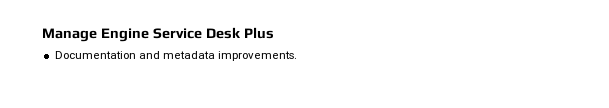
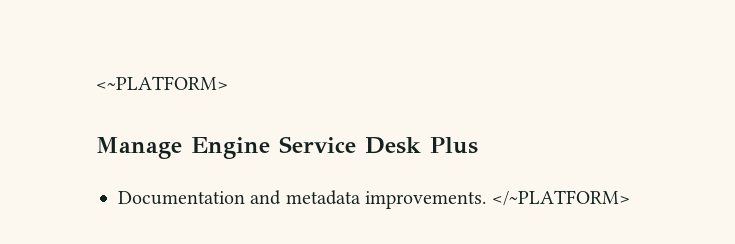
(42, 35) none -> [96,76,228,90] <~PLATFORM> //
(297, 56) none -> [491,190,630,206] </~PLATFORM>

